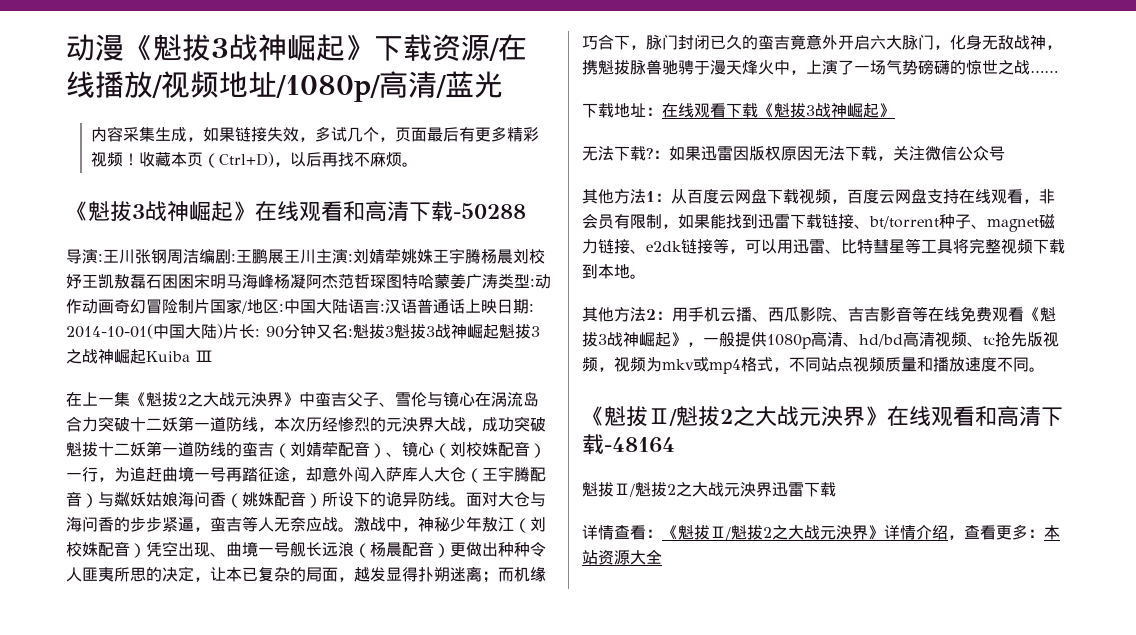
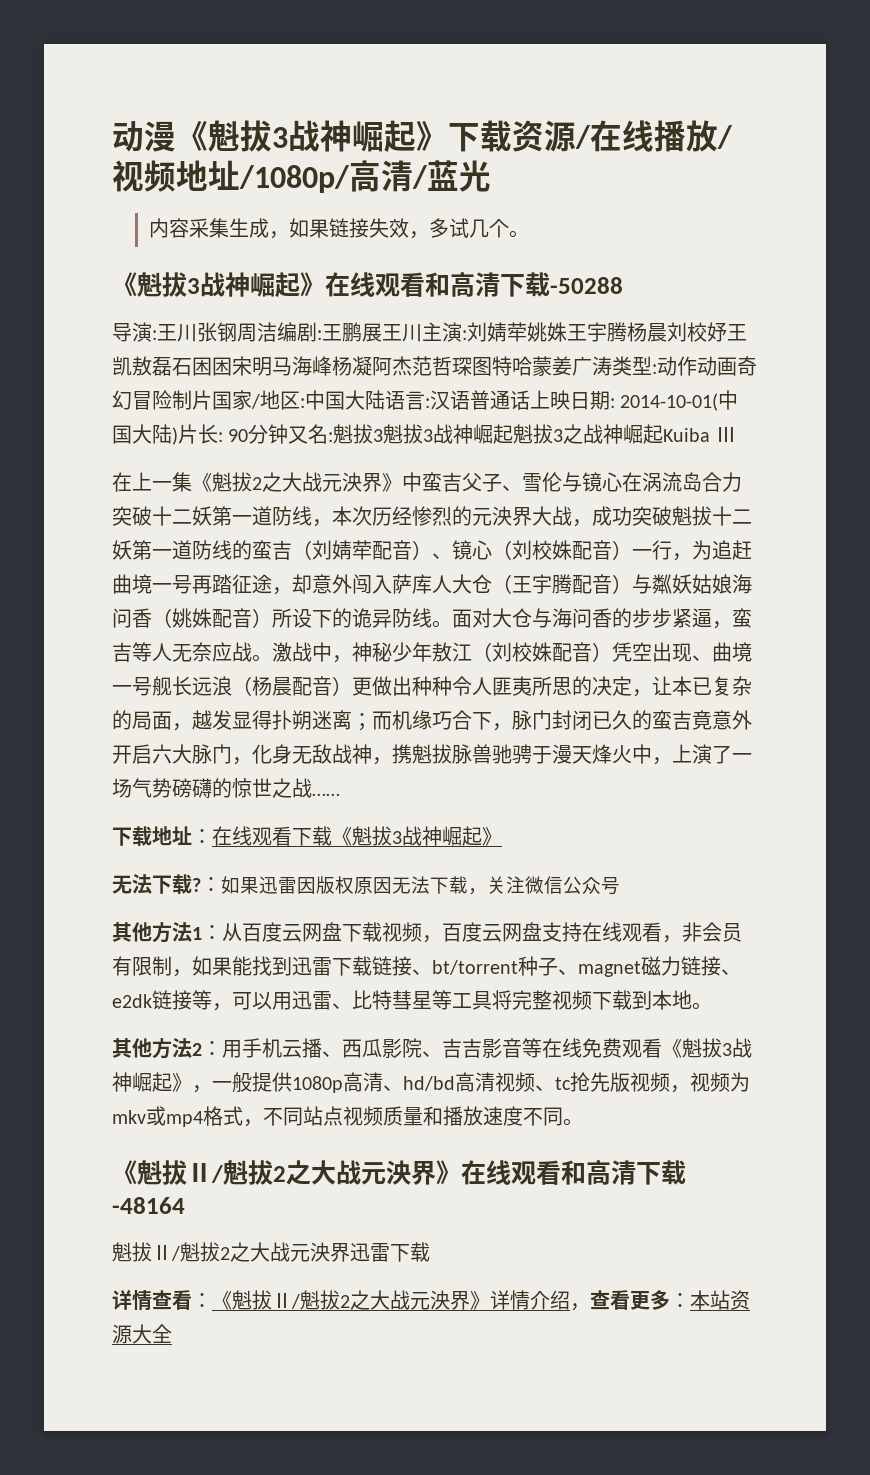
[379,126,540,142] [91,151,403,168] ，页面最后有更多精彩视频！收藏本页（Ctrl+D)，以后再找不麻烦 -> (509, 228) none

